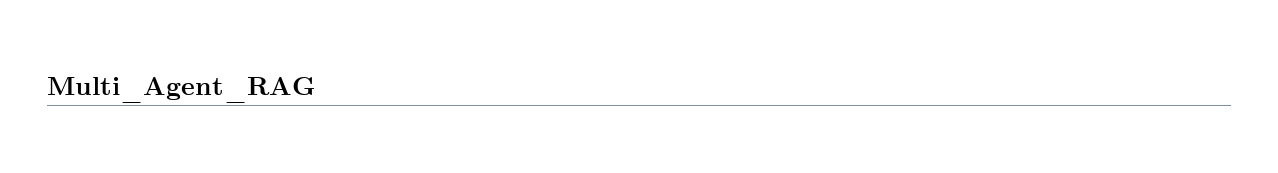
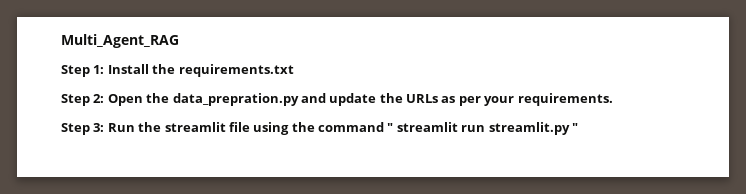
(316, 90) none -> [61,64,294,77] [61,93,613,106] [61,122,578,135] // Step 1: Install the requirements.txt // Step 2: Open the data_prepration.py and update the URLs as per your requirements. // Step 3: Run the streamlit file using the command " streamlit run streamlit.py "

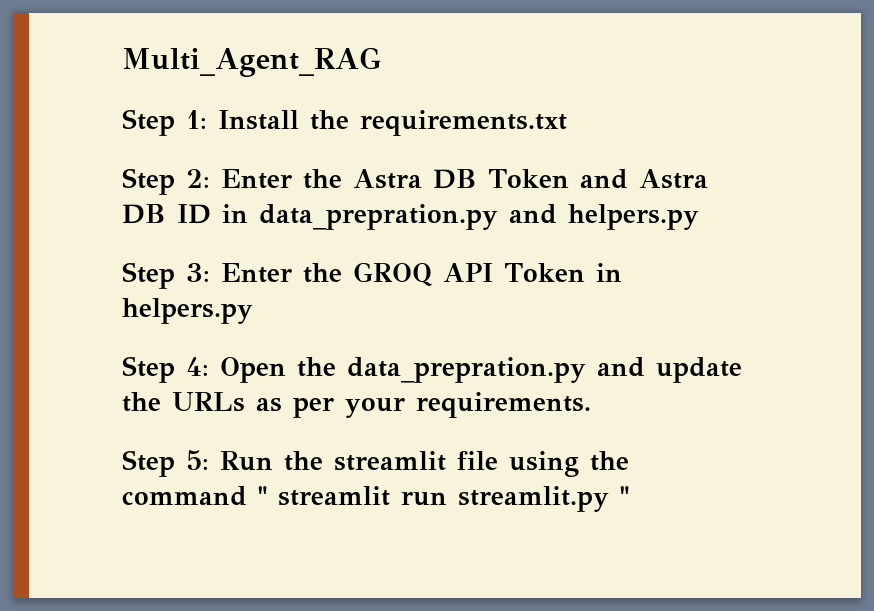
(105, 98) none -> [221,169,708,189] [122,204,699,230] [122,262,622,289] [122,298,253,324] [122,356,209,383] Enter the Astra DB Token and Astra DB ID in data_prepration.py and helpers.py // Step 3: Enter the GROQ API Token in helpers.py // Step 4:
[93,123,105,132] 3: -> [186,450,209,470] 5:

